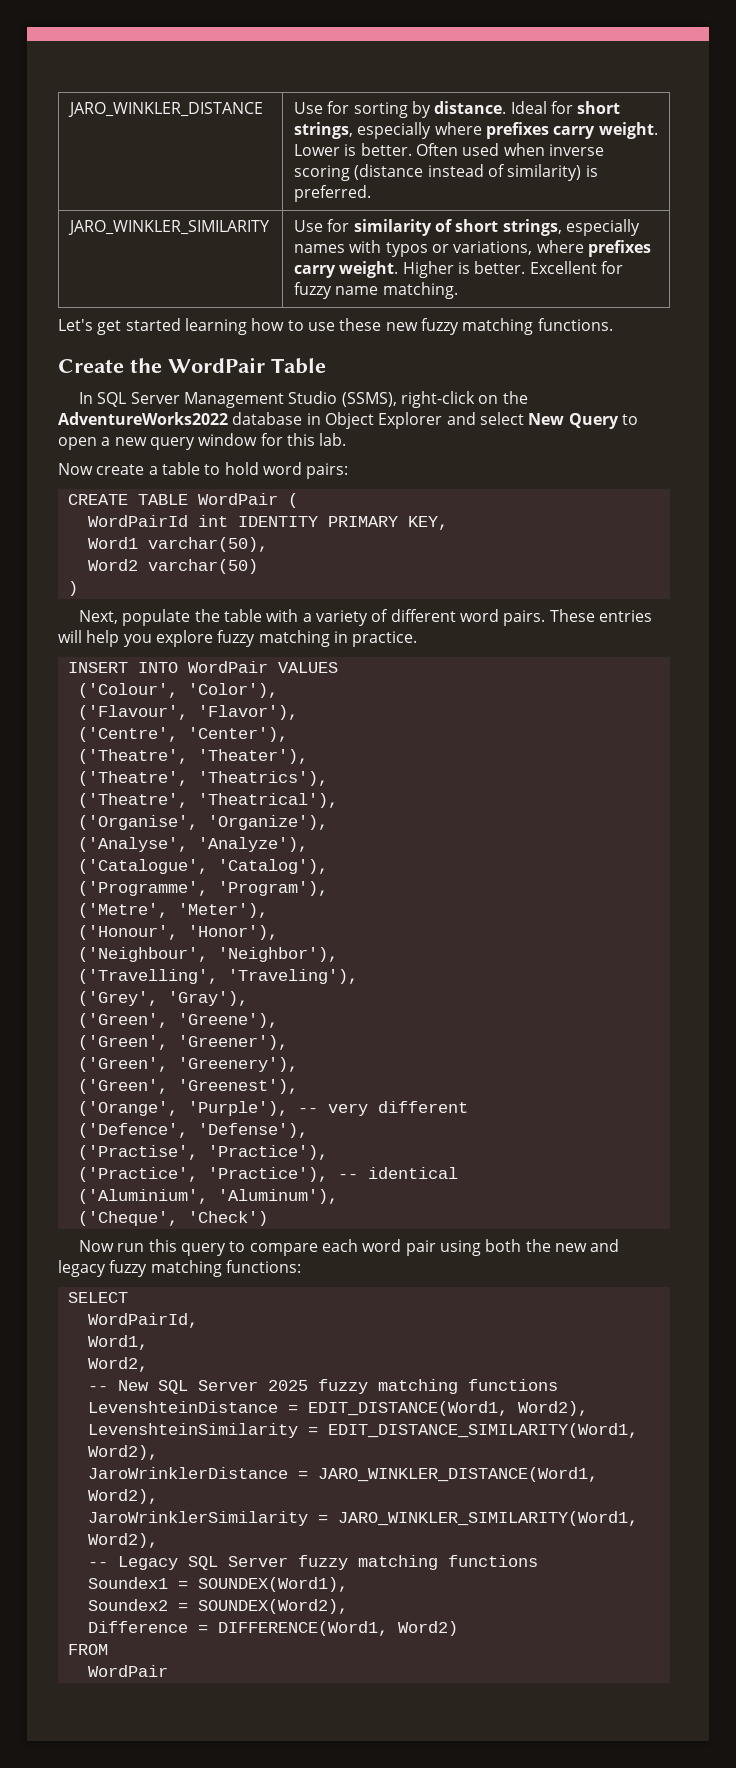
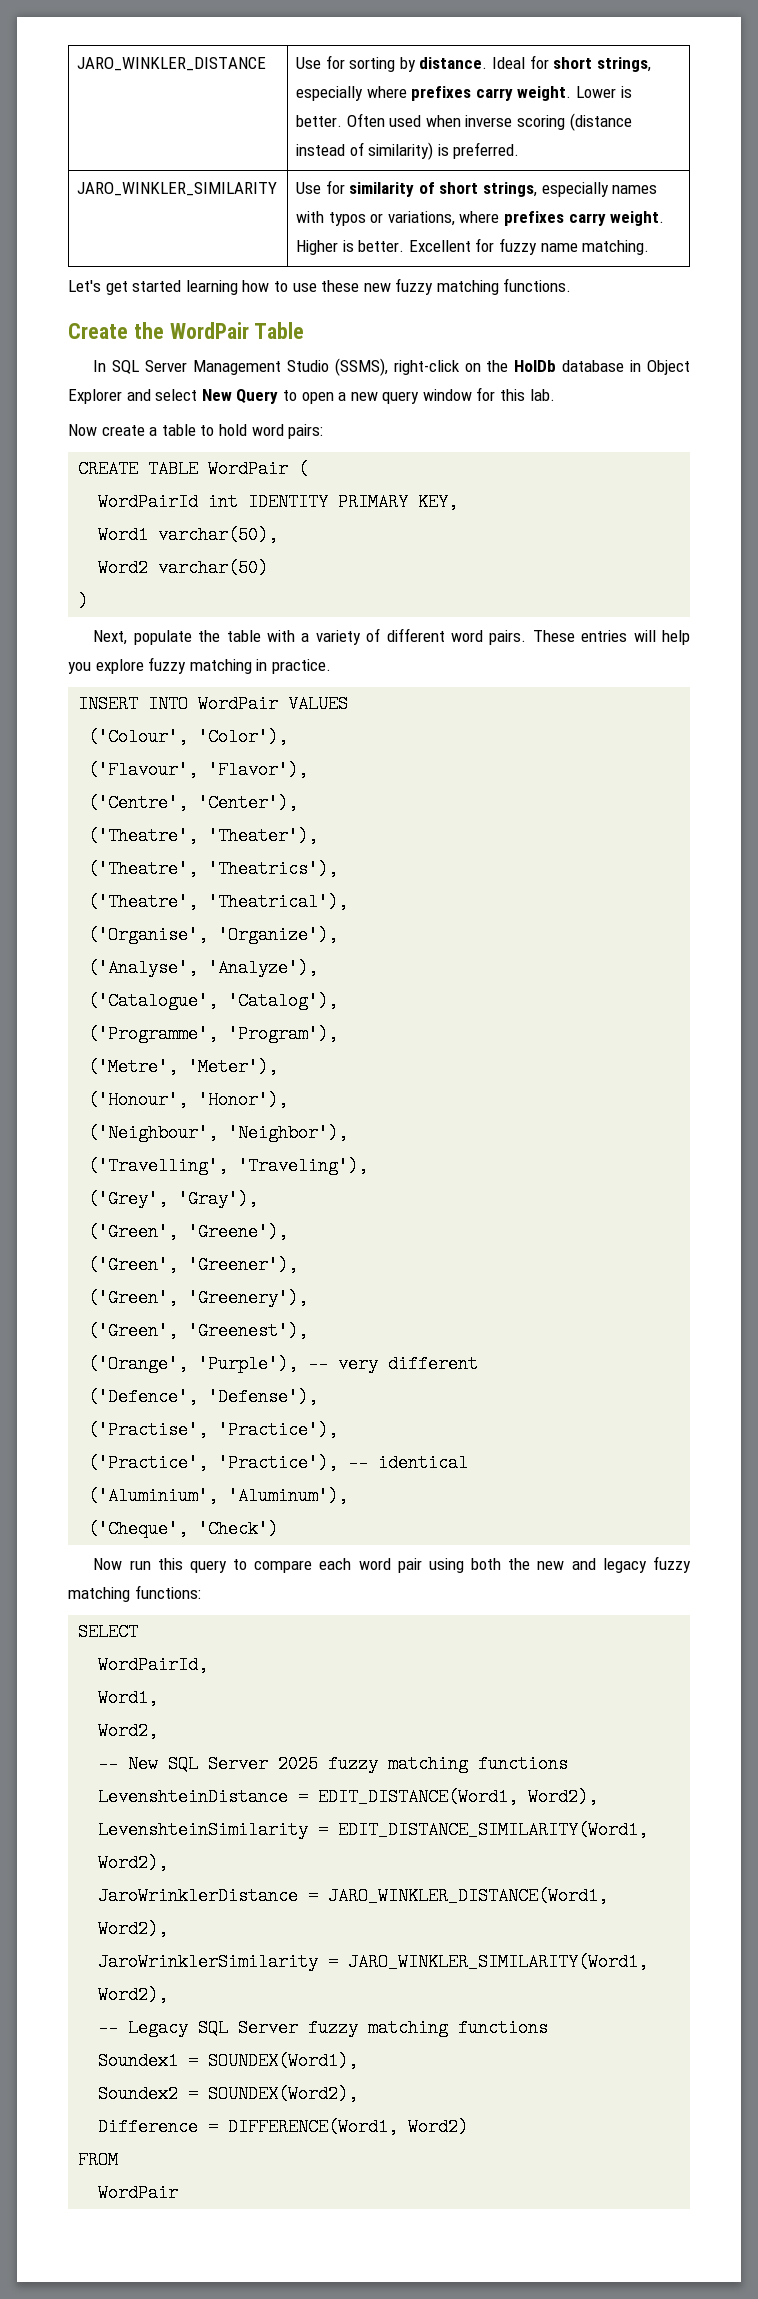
[58,412,228,425] AdventureWorks2022 -> [514,360,557,372] HolDb

